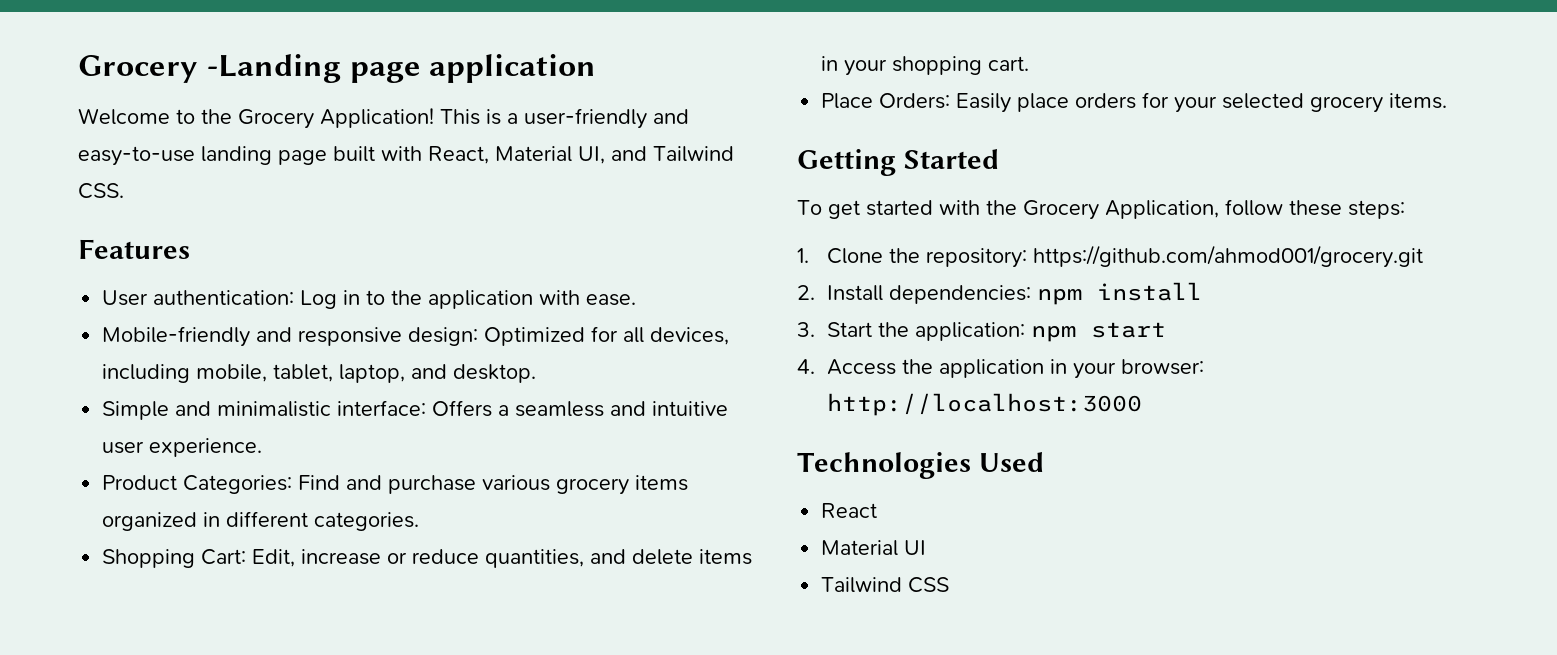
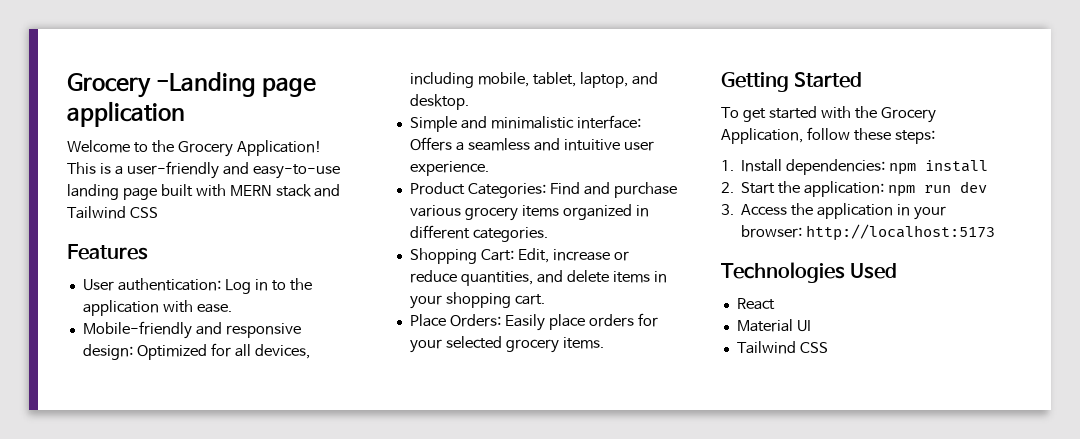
[428,146,605,164] React, Material UI, -> [229,184,312,197] MERN stack
[78,183,124,199] CSS. -> [129,207,158,218] CSS
[827,245,1424,268] [797,285,815,300] Clone the repository: https://github.com/ahmod001/grocery.git // 2. -> (734, 165) none
[797,322,815,337] 3. -> [721,182,734,193] 2.
[1091,322,1167,338] [797,359,815,374] start // 4. -> [923,181,987,193] [721,204,734,215] run dev // 3.
[827,393,1143,416] http://localhost:3000 -> [806,224,996,241] http://localhost:5173

